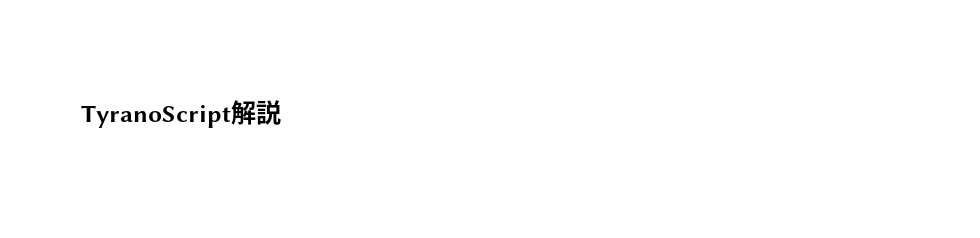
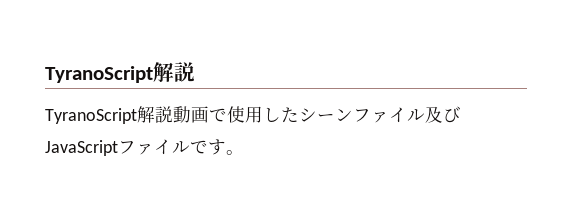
[81,100,281,128] TyranoScript解説 -> [45,62,195,83] [45,106,461,124] [45,139,244,156] TyranoScript解説 // TyranoScript解説動画で使用したシーンファイル及びJavaScriptファイルです。

